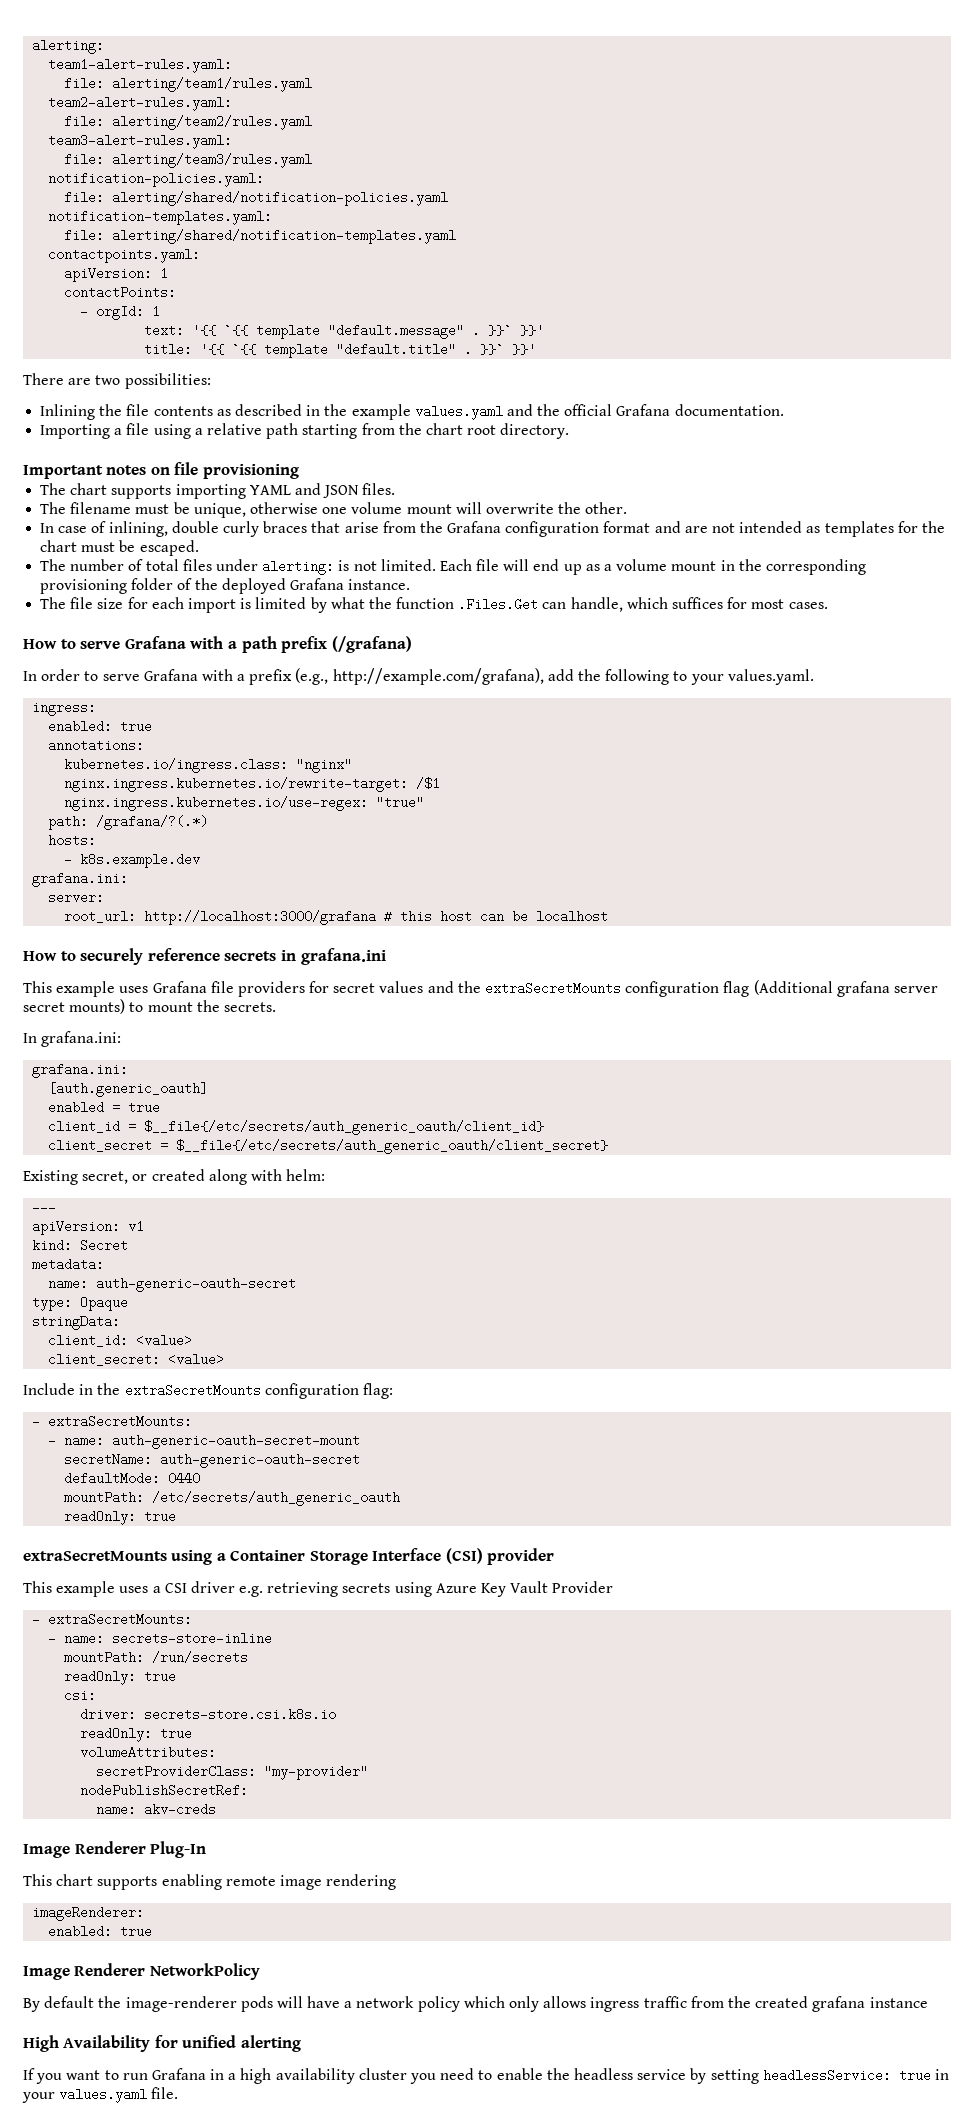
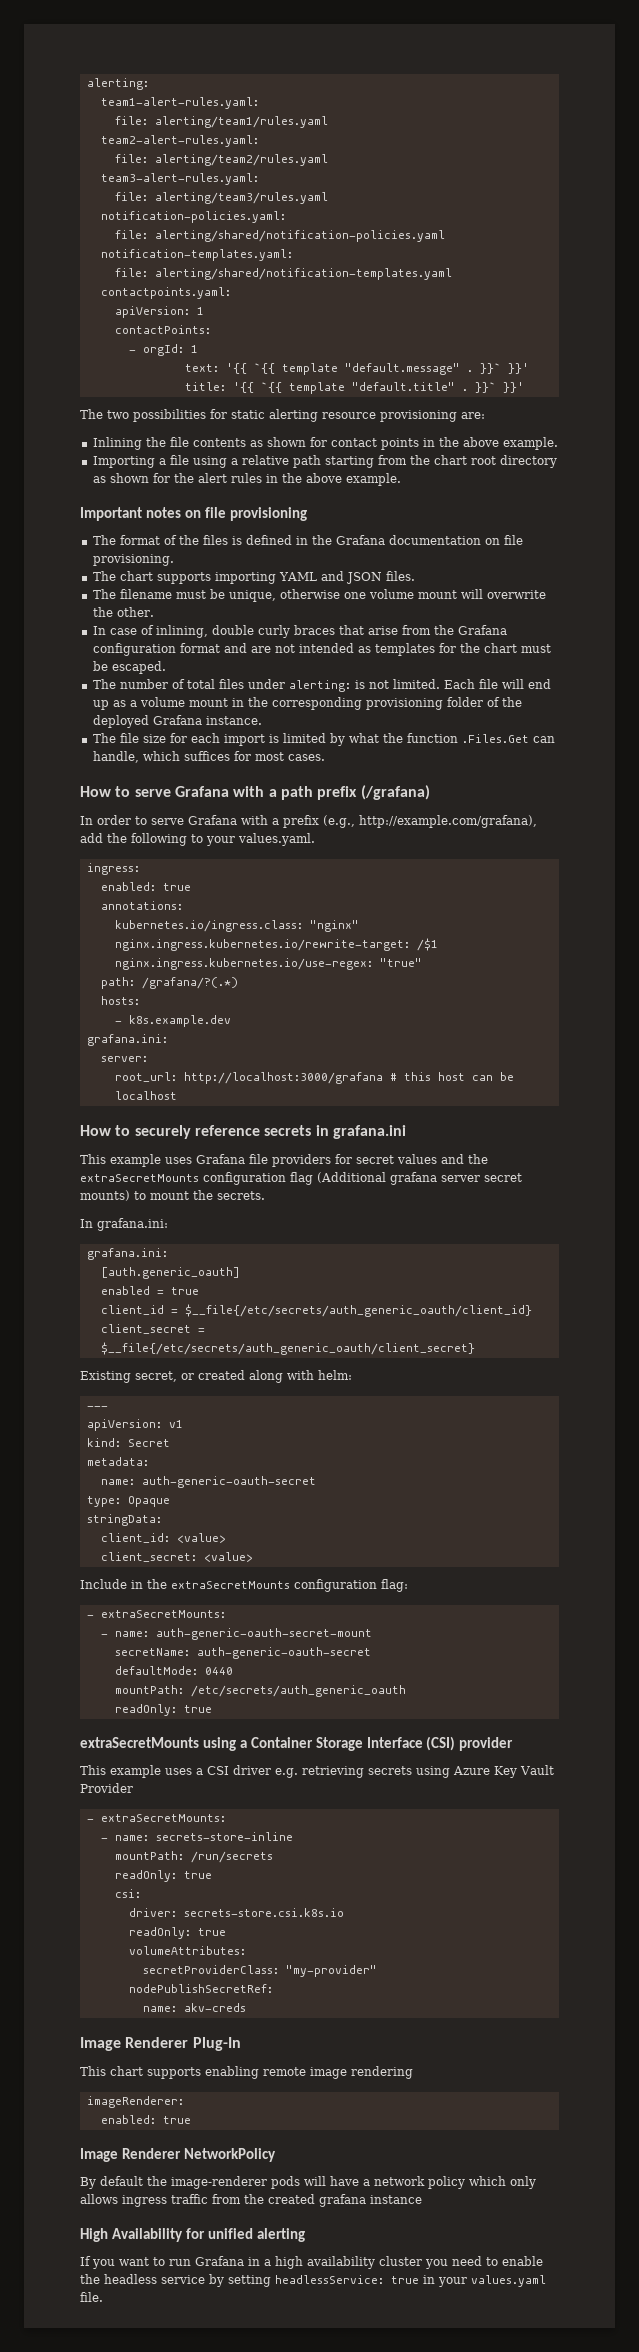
[23,373,211,389] There are two possibilities: -> [80,409,485,422] The two possibilities for static alerting resource provisioning are:
[234,404,784,420] described in the example values.yaml and the official Grafana documentation. -> [266,437,558,450] shown for contact points in the above example.
[500,423,570,439] directory. -> [499,455,557,468] [92,473,401,486] directory as shown for the alert rules in the above example.
(299, 471) none -> [92,535,523,545] [92,554,174,566] // The format of the files is defined in the Grafana documentation on file provisioning.

